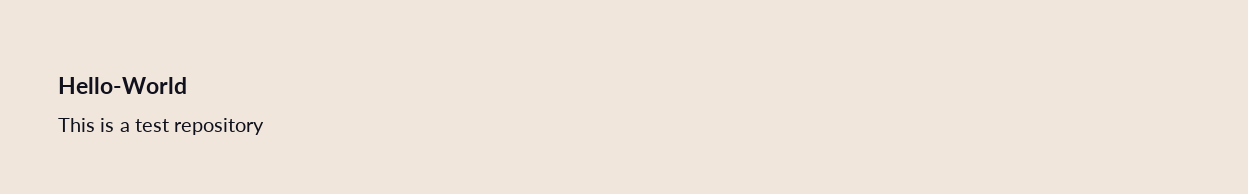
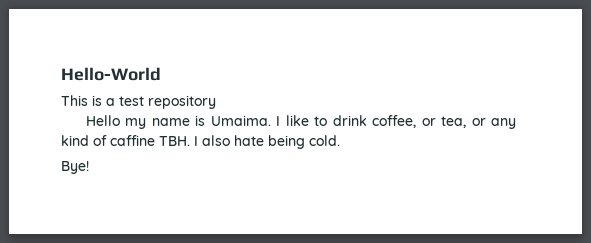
(265, 126) none -> [85,115,517,129] [61,135,340,149] [61,161,89,174] // Hello my name is Umaima. I like to drink coffee, or tea, or any kind of caffine TBH. I also hate being cold. // Bye!

